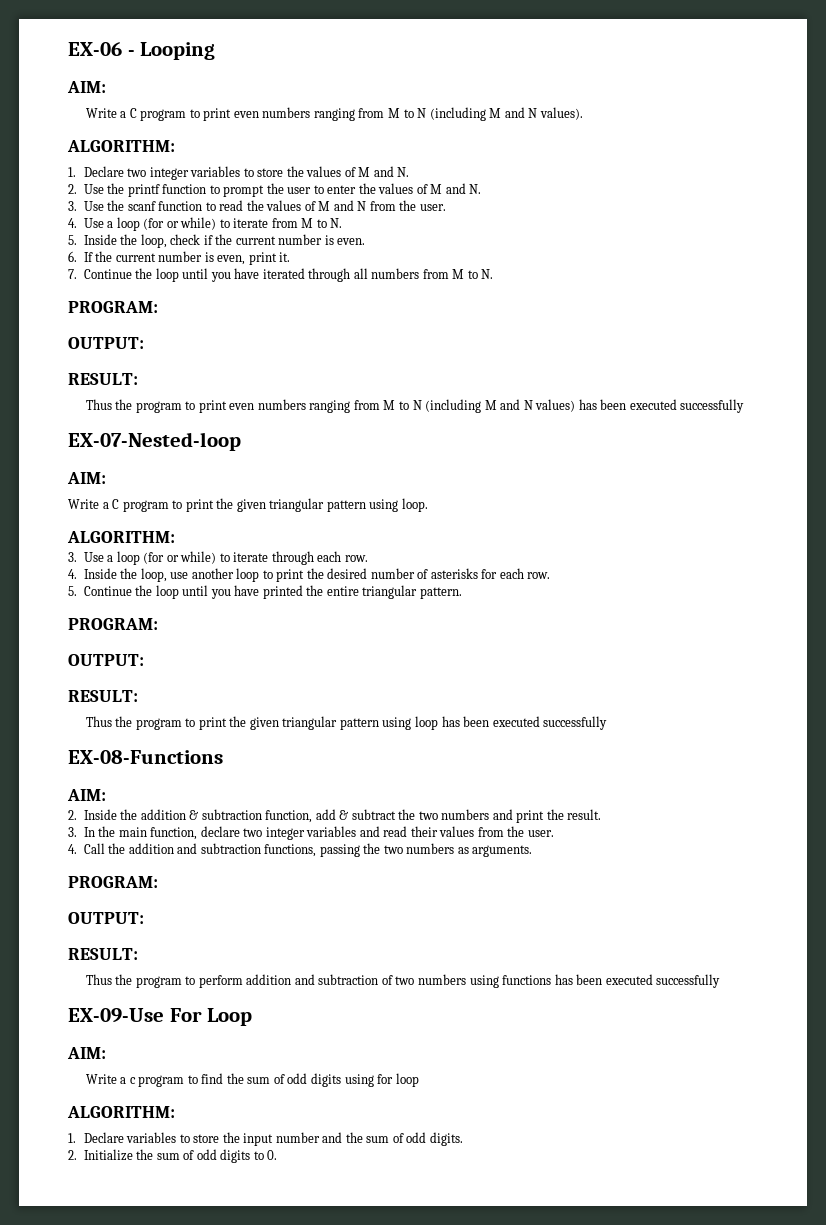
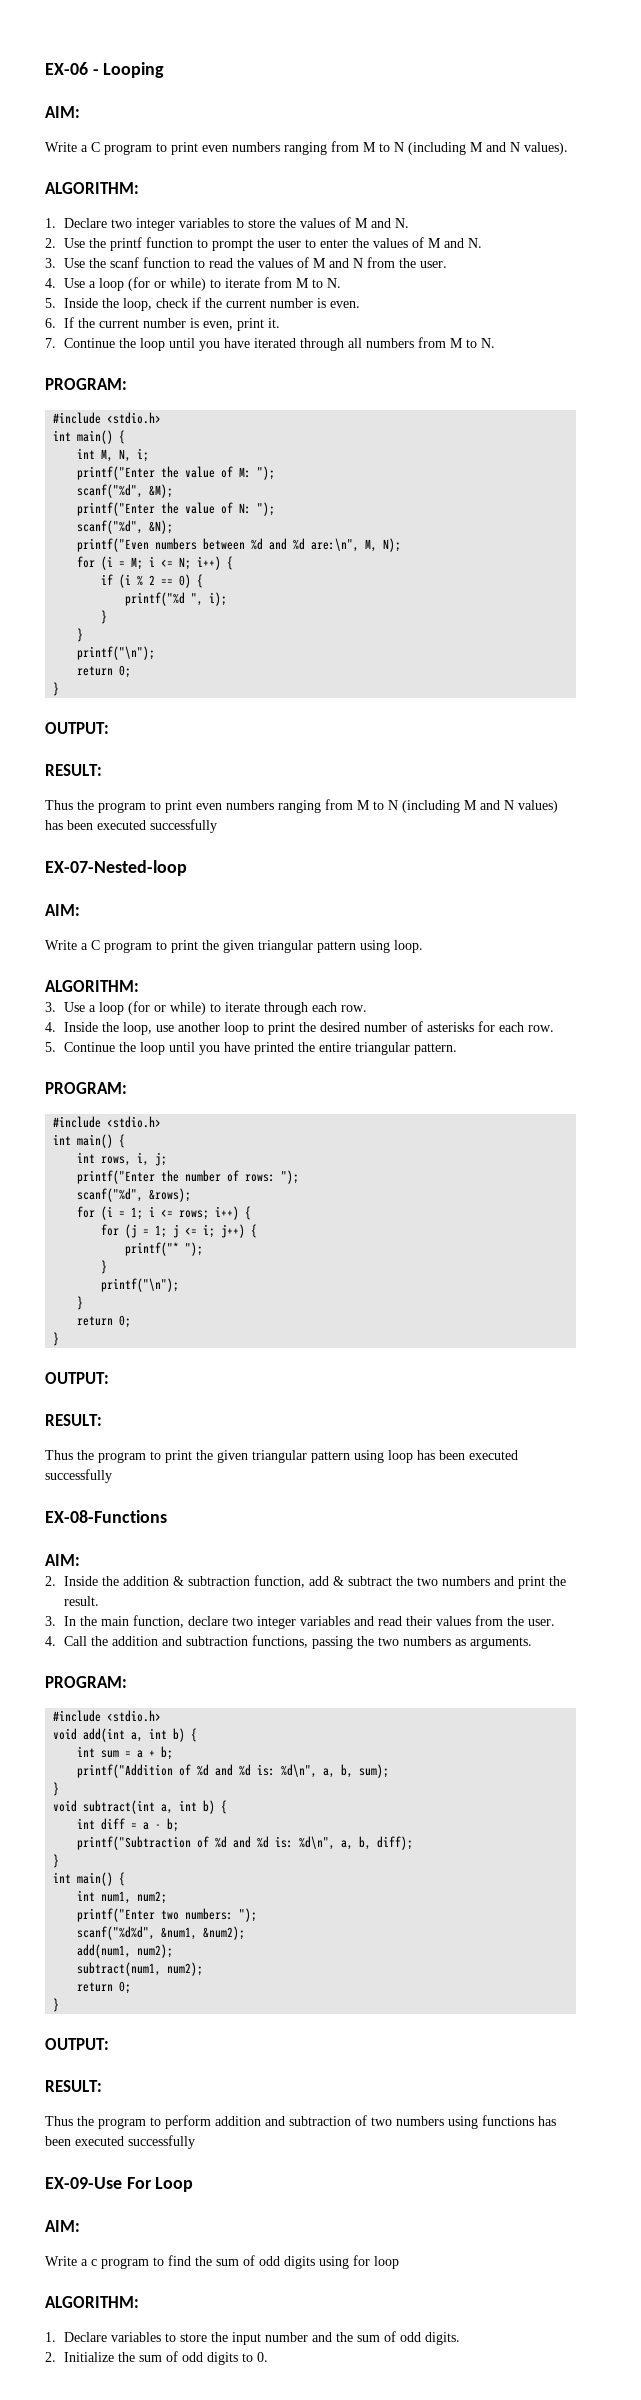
(158, 307) none -> [53,412,162,424] [53,430,126,444] [77,448,150,462] [77,466,276,480] [77,484,174,498] [77,502,276,516] [77,520,174,534] [77,538,402,552] [77,556,234,570] [101,574,204,588] [125,592,228,606] [101,610,108,624] [77,628,84,642] [77,646,156,660] [77,665,132,678] [53,682,60,696] // #include <stdio.h> // int main() { // int M, N, i; // printf("Enter the value of M: "); // scanf("%d", &M); // printf("Enter the value of N: "); // scanf("%d", &N); // printf("Even numbers between %d and %d are:\n", M, N); // for (i = M; i <= N; i++) { // if (i % 2 == 0) { // printf("%d ", i); // } // } // printf("\n"); // return 0; // }
(158, 624) none -> [53,1116,162,1128] [53,1134,126,1148] [77,1152,168,1166] [77,1170,300,1184] [77,1188,192,1202] [77,1206,252,1220] [101,1224,258,1238] [125,1242,204,1256] [101,1260,108,1274] [101,1278,180,1292] [77,1296,84,1310] [77,1315,132,1328] [53,1332,60,1346] // #include <stdio.h> // int main() { // int rows, i, j; // printf("Enter the number of rows: "); // scanf("%d", &rows); // for (i = 1; i <= rows; i++) { // for (j = 1; j <= i; j++) { // printf("* "); // } // printf("\n"); // } // return 0; // }
(158, 882) none -> [53,1710,162,1722] [53,1728,198,1742] [77,1746,174,1760] [77,1764,390,1778] [53,1782,60,1796] [53,1800,228,1814] [77,1818,180,1832] [77,1836,414,1850] [53,1854,60,1868] [53,1872,126,1886] [77,1890,168,1904] [77,1908,258,1922] [77,1926,246,1940] [77,1944,174,1958] [77,1962,204,1976] [77,1981,132,1994] [53,1998,60,2012] // #include <stdio.h> // void add(int a, int b) { // int sum = a + b; // printf("Addition of %d and %d is: %d\n", a, b, sum); // } // void subtract(int a, int b) { // int diff = a - b; // printf("Subtraction of %d and %d is: %d\n", a, b, diff); // } // int main() { // int num1, num2; // printf("Enter two numbers: "); // scanf("%d%d", &num1, &num2); // add(num1, num2); // subtract(num1, num2); // return 0; // }

